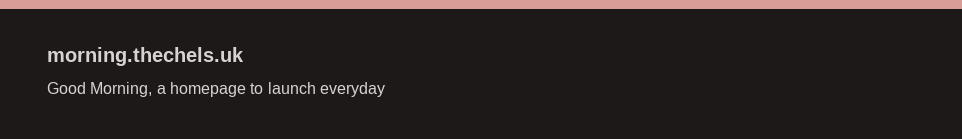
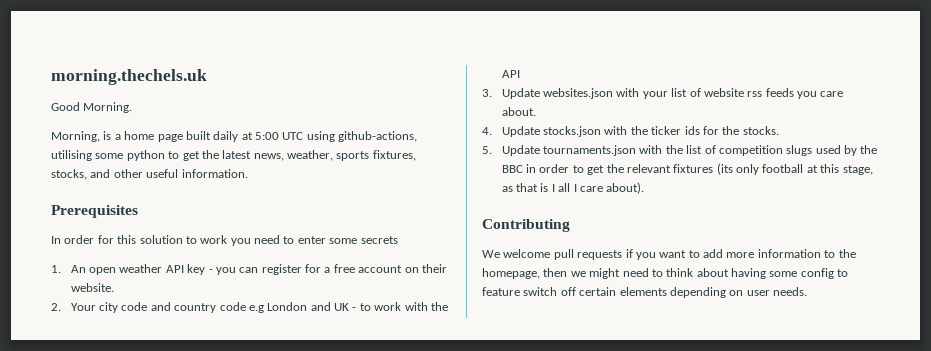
[90,82,385,97] Morning, a homepage to launch everyday -> [83,102,133,113] [51,131,418,142] [51,150,416,161] [51,169,248,180] [51,205,138,218] [51,235,398,246] [51,264,447,275] [70,283,114,292] [51,302,448,313] [501,70,520,78] [482,88,844,99] [501,107,536,116] [482,126,779,137] [482,145,878,156] [501,163,873,175] [501,182,645,194] [482,219,570,232] [482,249,856,260] [482,268,849,279] [482,287,807,298] Morning. // Morning, is a home page built daily at 5:00 UTC using github-actions, utilising some python to get the latest news, weather, sports fixtures, stocks, and other useful information. // Prerequisites // In order for this solution to work you need to enter some secrets // 1. An open weather API key - you can register for a free account on their website. // 2. Your city code and country code e.g London and UK - to work with the API // 3. Update websites.json with your list of website rss feeds you care about. // 4. Update stocks.json with the ticker ids for the stocks. // 5. Update tournaments.json with the list of competition slugs used by the BBC in order to get the relevant fixtures (its only football at this stage, as that is I all I care about). // Contributing // We welcome pull requests if you want to add more information to the homepage, then we might need to think about having some config to feature switch off certain elements depending on user needs.

